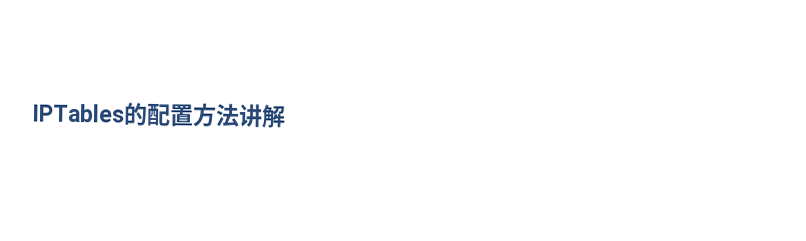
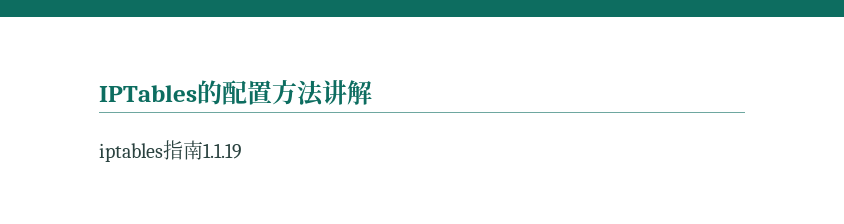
(286, 116) none -> [99,140,242,162] // iptables指南1.1.19

